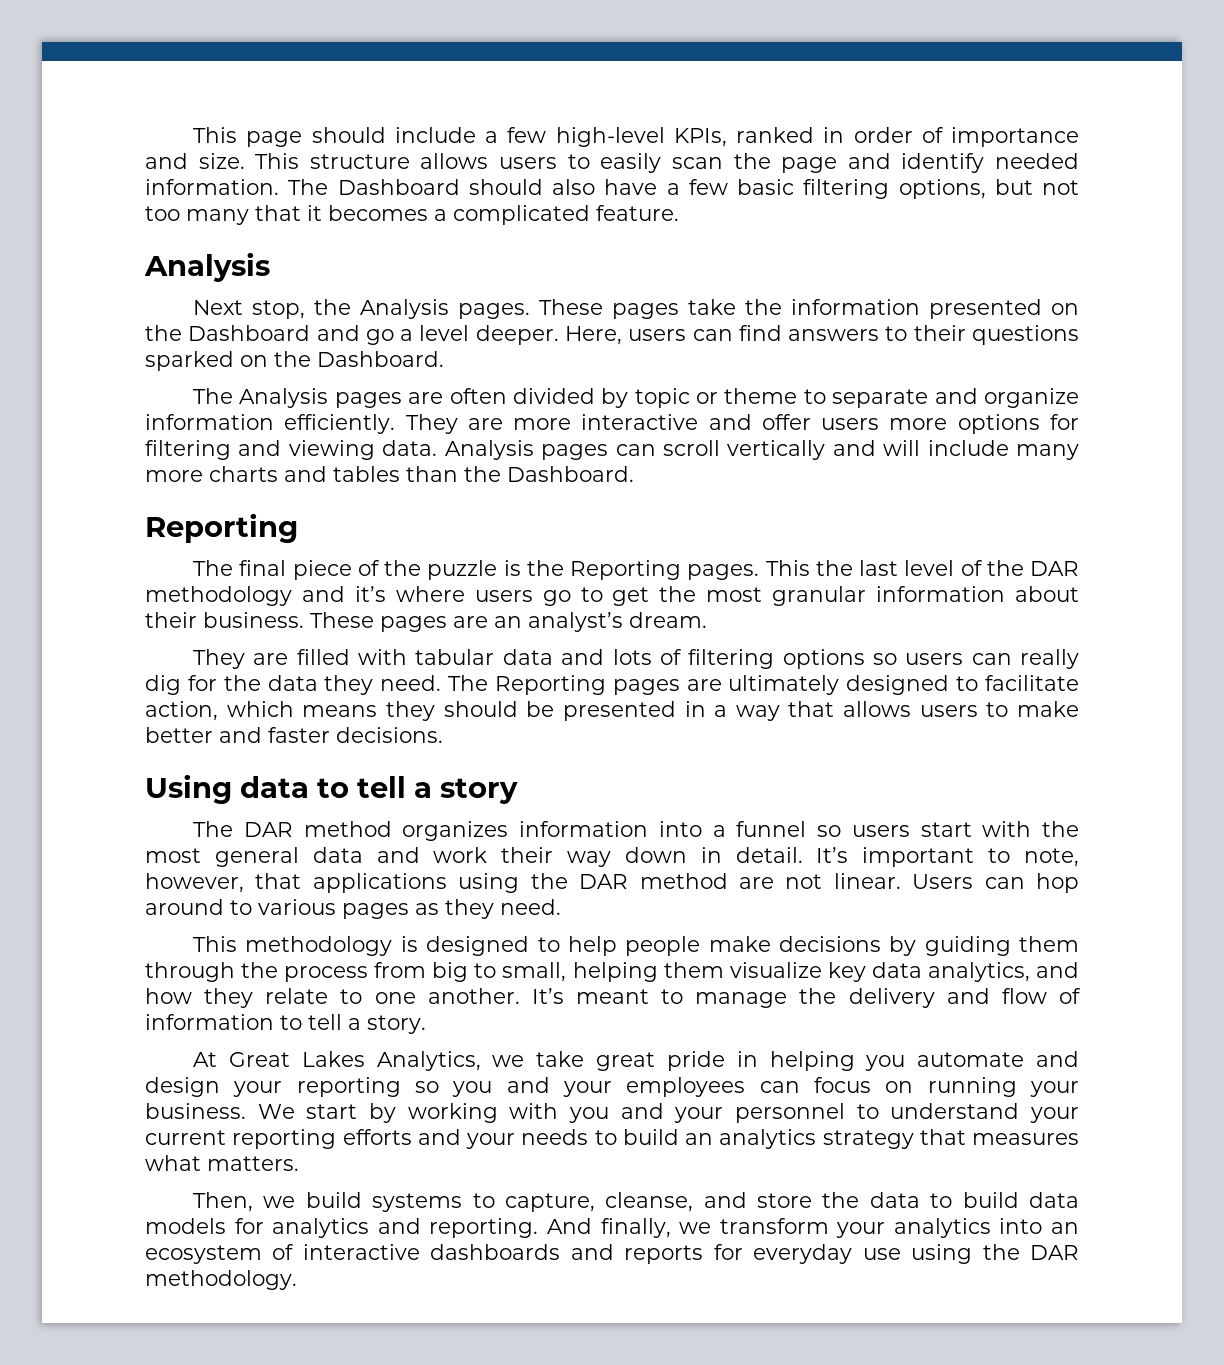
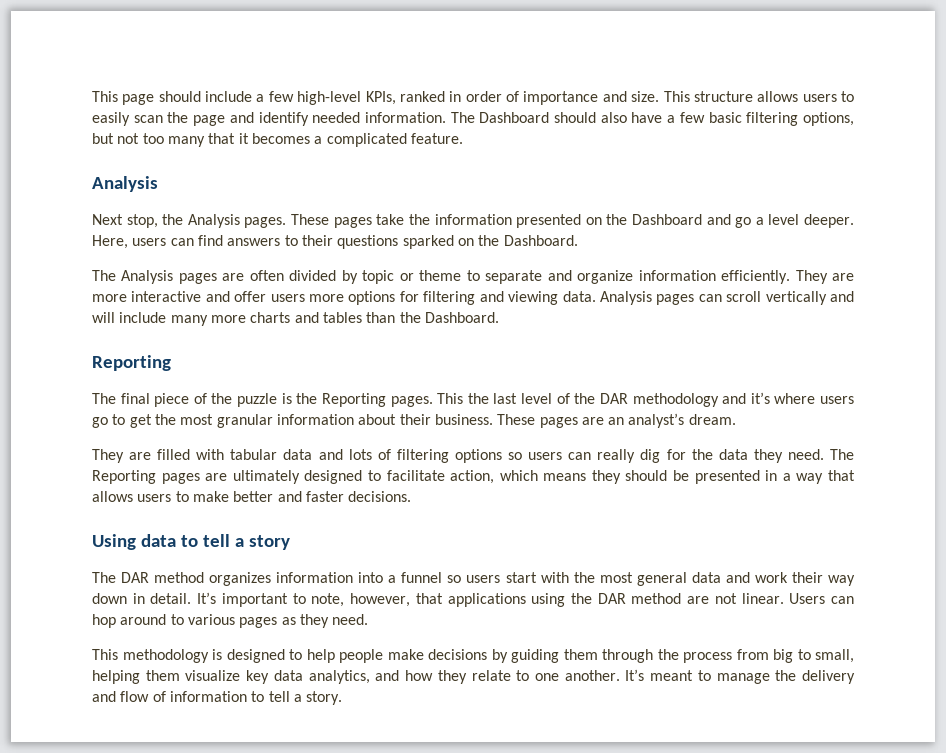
[193,1051,1080,1071] [145,1077,1079,1097] [145,1103,1079,1123] [145,1129,1079,1149] [145,1155,299,1171] [193,1192,1079,1212] [145,1218,1080,1238] [145,1244,1080,1264] [145,1270,297,1290] // At Great Lakes Analytics, we take great pride in helping you automate and design your reporting so you and your employees can focus on running your business. We start by working with you and your personnel to understand your current reporting efforts and your needs to build an analytics strategy that measures what matters. // Then, we build systems to capture, cleanse, and store the data to build data models for analytics and reporting. And finally, we transform your analytics into an ecosystem of interactive dashboards and reports for everyday use using the DAR methodology. -> (343, 698) none

